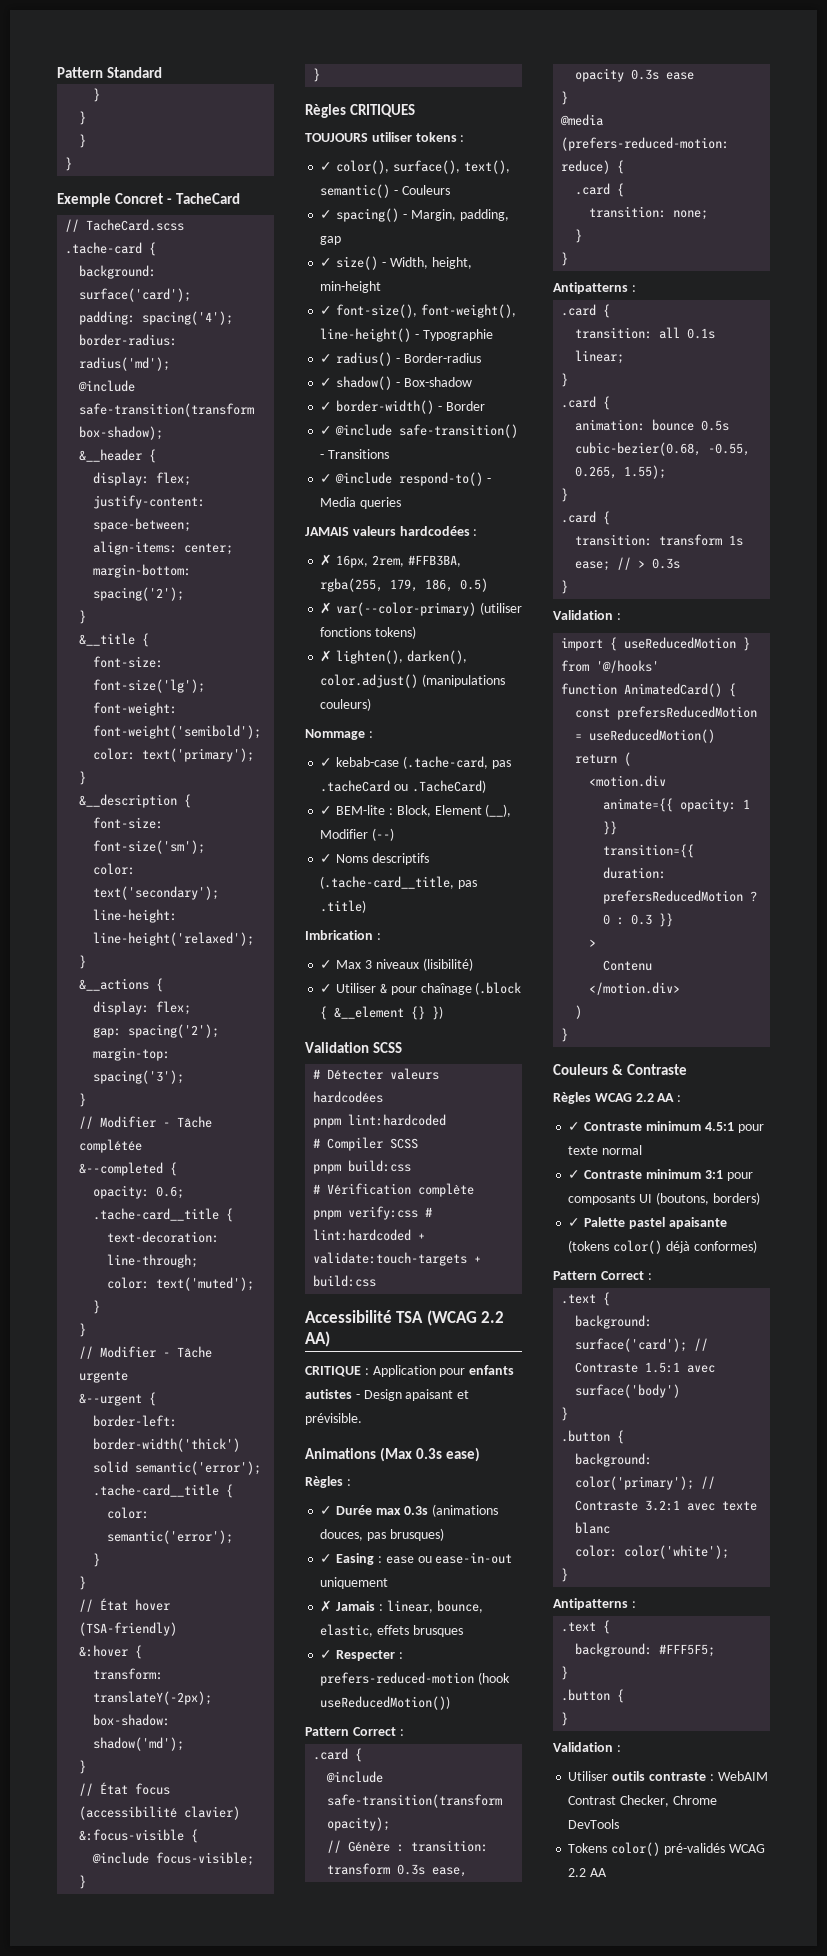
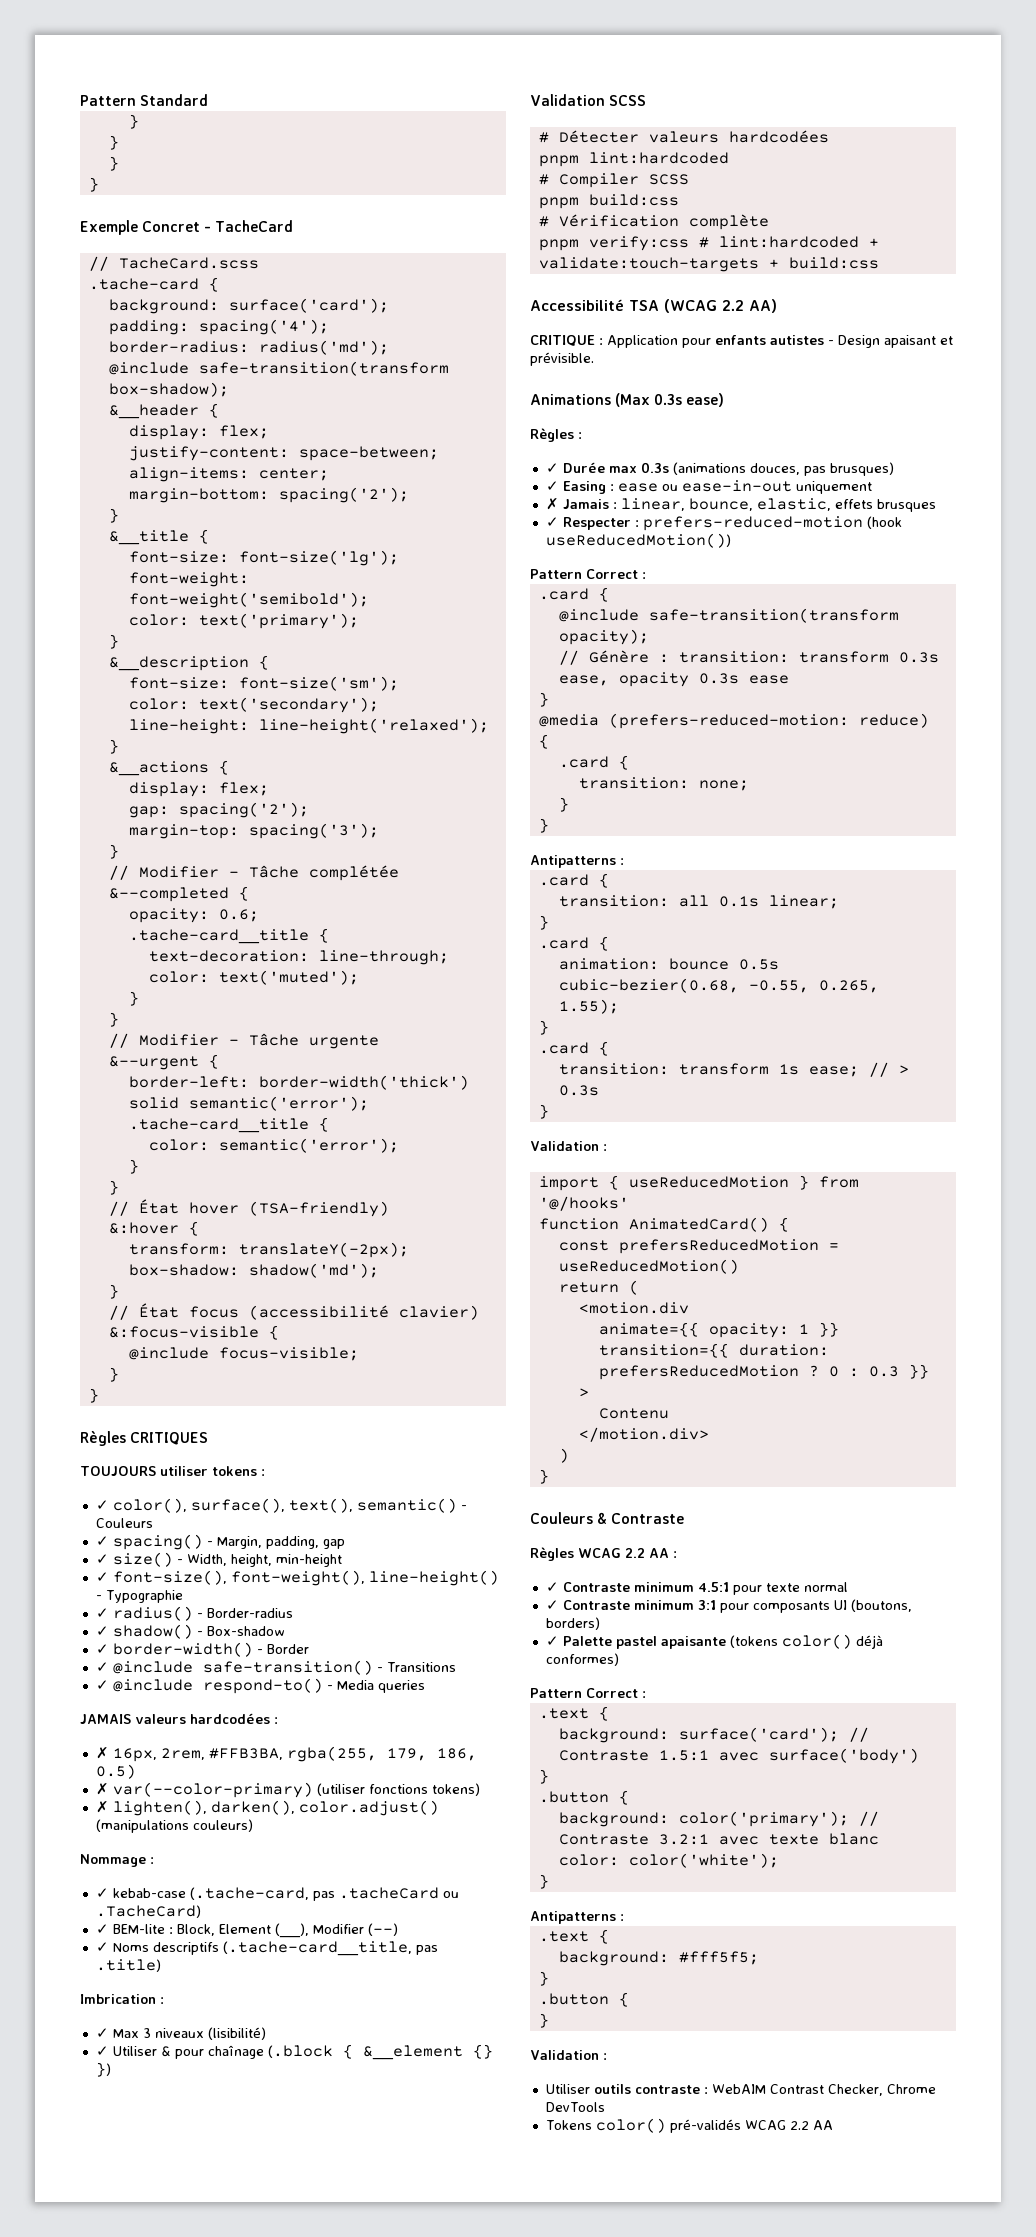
[659,1644,716,1657] #FFF5F5; -> [678,1951,759,1965] #fff5f5;

